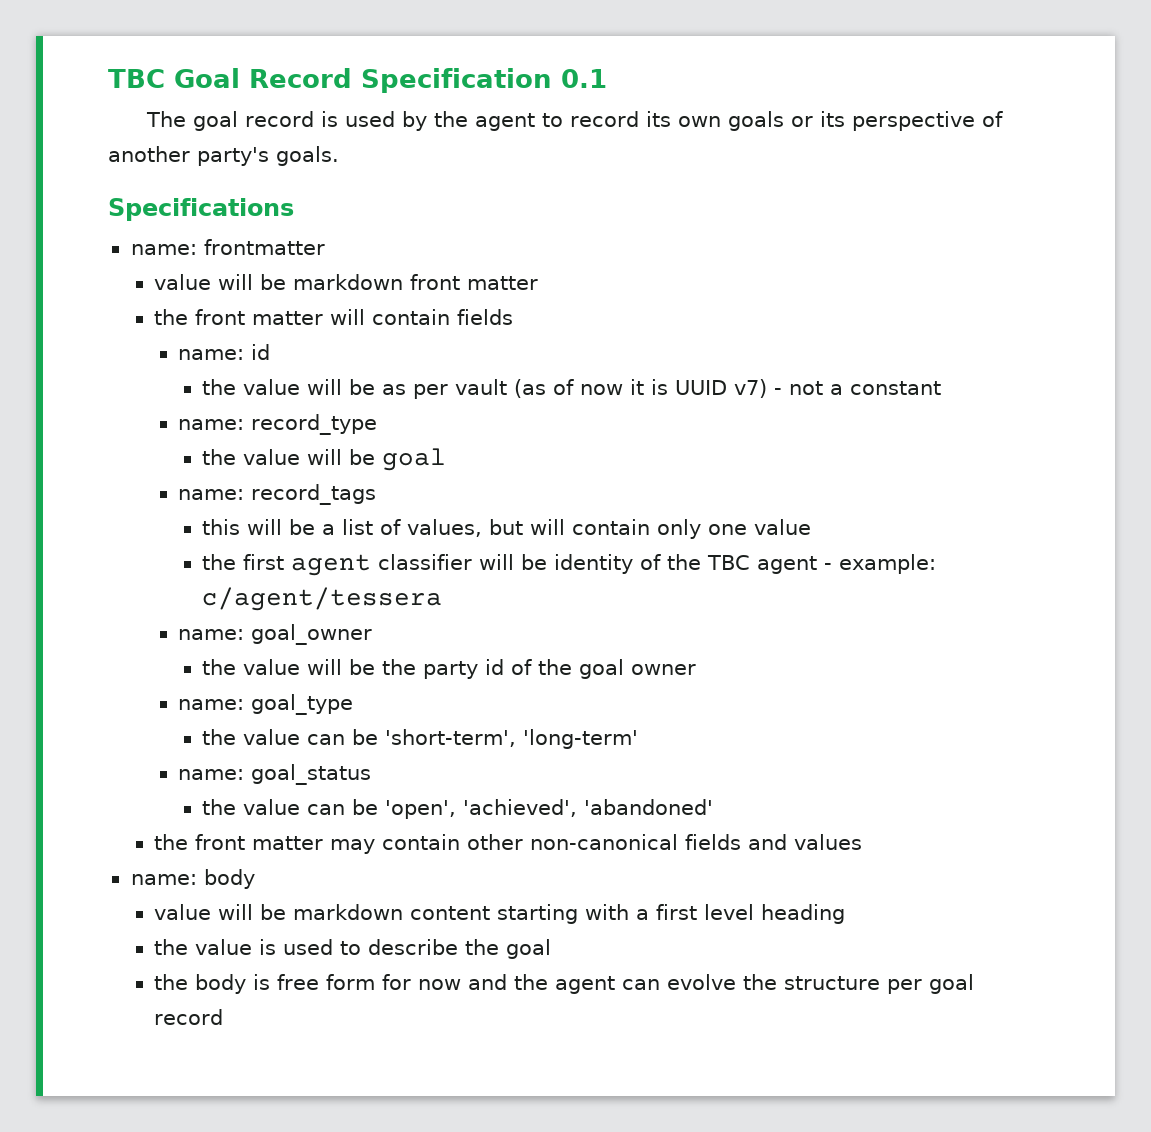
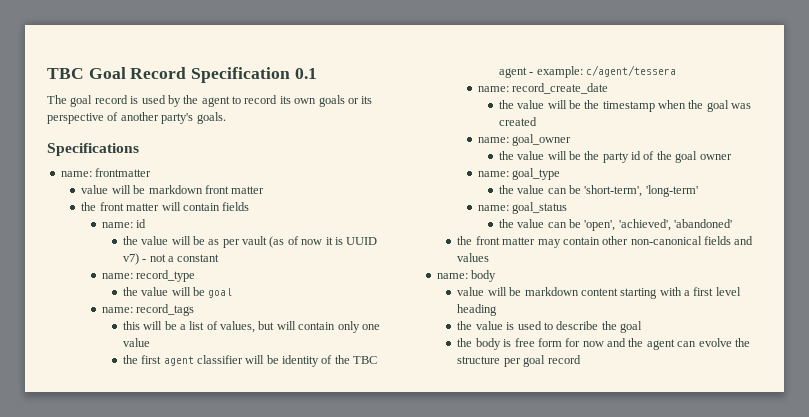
(443, 599) none -> [478,83,609,94] [498,100,752,112] [498,117,537,126] // name: record_create_date // the value will be the timestamp when the goal was created

